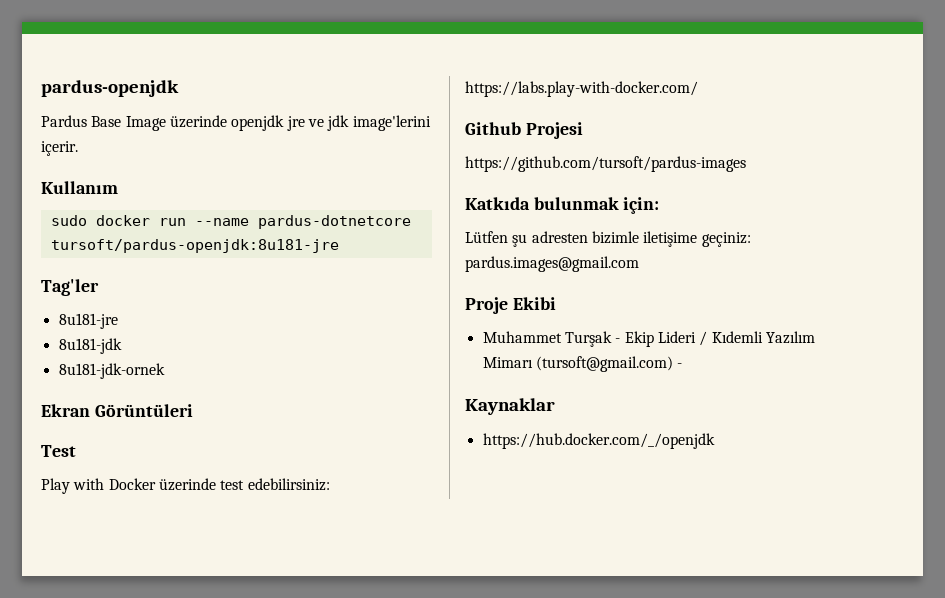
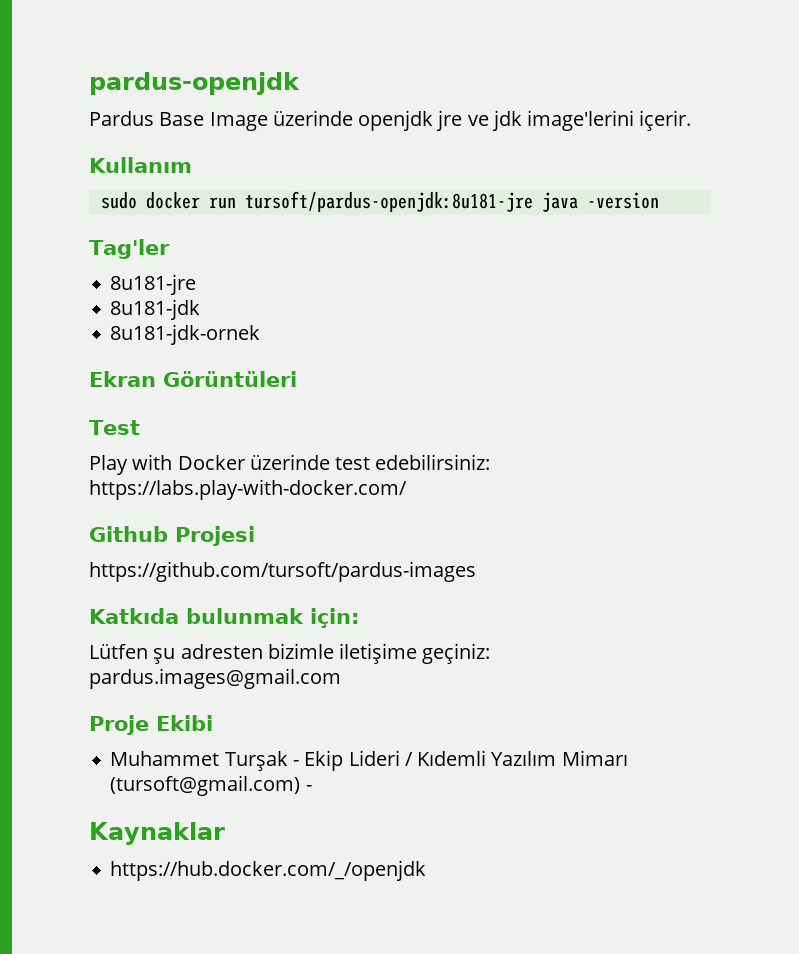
[194,215,411,229] --name pardus-dotnetcore -> (236, 203) none
(339, 246) none -> [541,192,659,212] java -version

